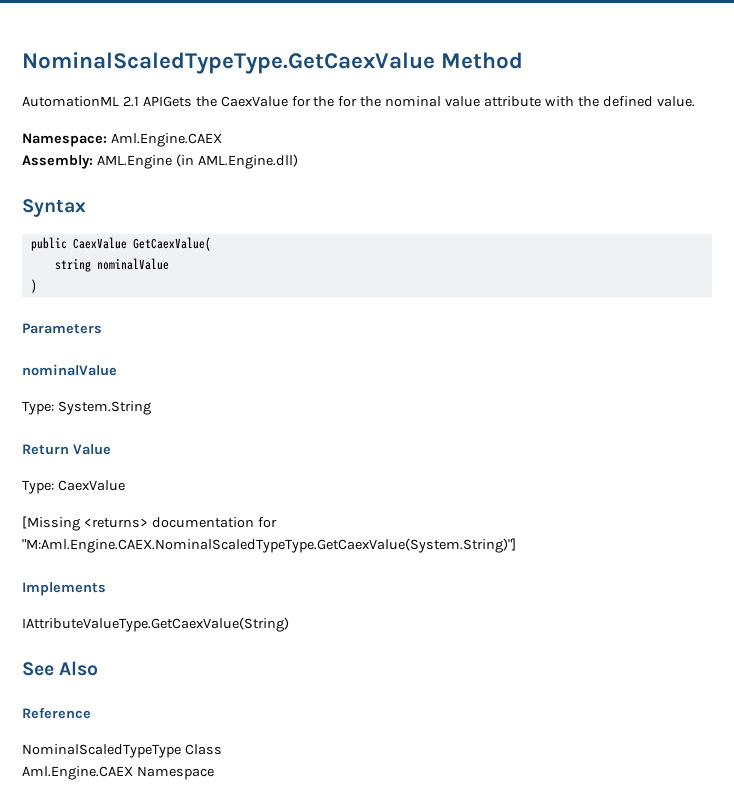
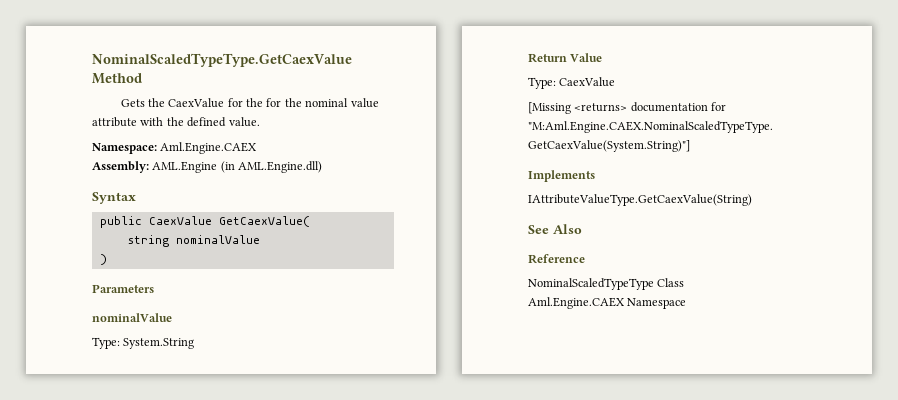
[22,96,192,107] AutomationML 2.1 APIGets -> [120,99,145,107] Gets

